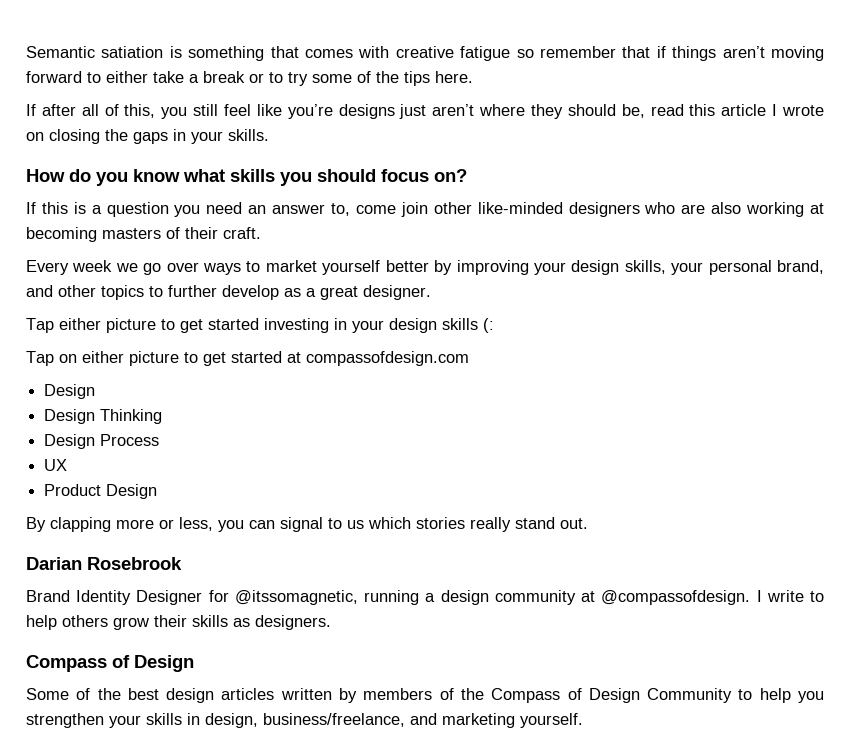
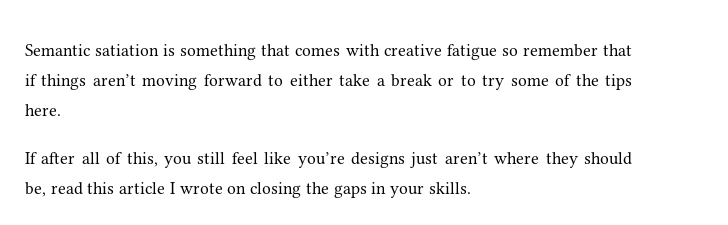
[26,169,467,186] [26,202,825,217] [26,227,261,242] [26,260,824,275] [26,285,431,300] [26,318,494,333] [26,351,469,366] [44,384,96,399] [44,409,163,424] [44,434,160,449] [44,459,68,471] [44,484,158,499] [26,517,588,532] [26,557,182,570] [26,590,825,605] [26,615,331,630] [26,655,194,672] [26,688,824,703] [26,713,583,728] // How do you know what skills you should focus on? // If this is a question you need an answer to, come join other like-minded designers who are also working at becoming masters of their craft. // Every week we go over ways to market yourself better by improving your design skills, your personal brand, and other topics to further develop as a great designer. // Tap either picture to get started investing in your design skills (: // Tap on either picture to get started at compassofdesign.com // Design // Design Thinking // Design Process // UX // Product Design // By clapping more or less, you can signal to us which stories really stand out. // Darian Rosebrook // Brand Identity Designer for @itssomagnetic, running a design community at @compassofdesign. I write to help others grow their skills as designers. // Compass of Design // Some of the best design articles written by members of the Compass of Design Community to help you strengthen your skills in design, business/freelance, and marketing yourself. -> (471, 188) none

